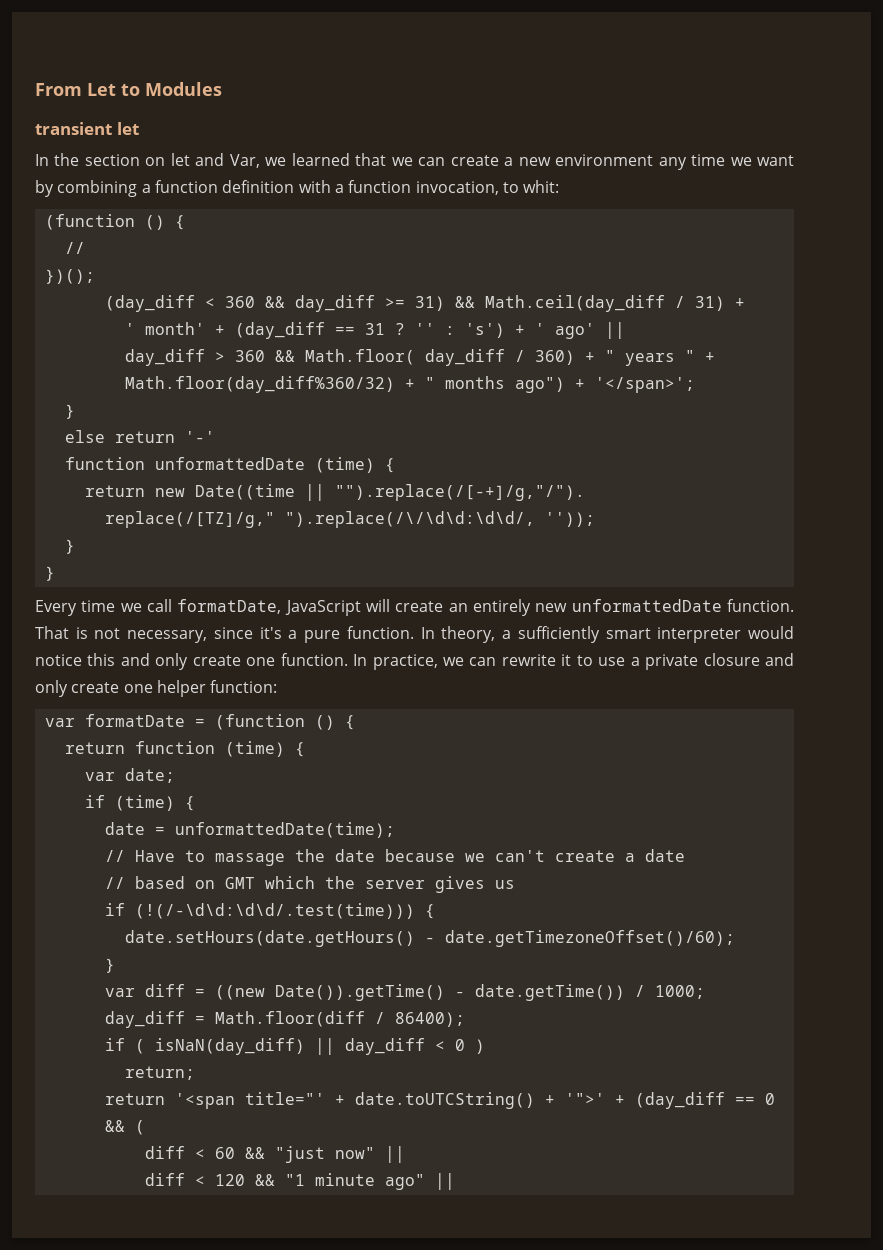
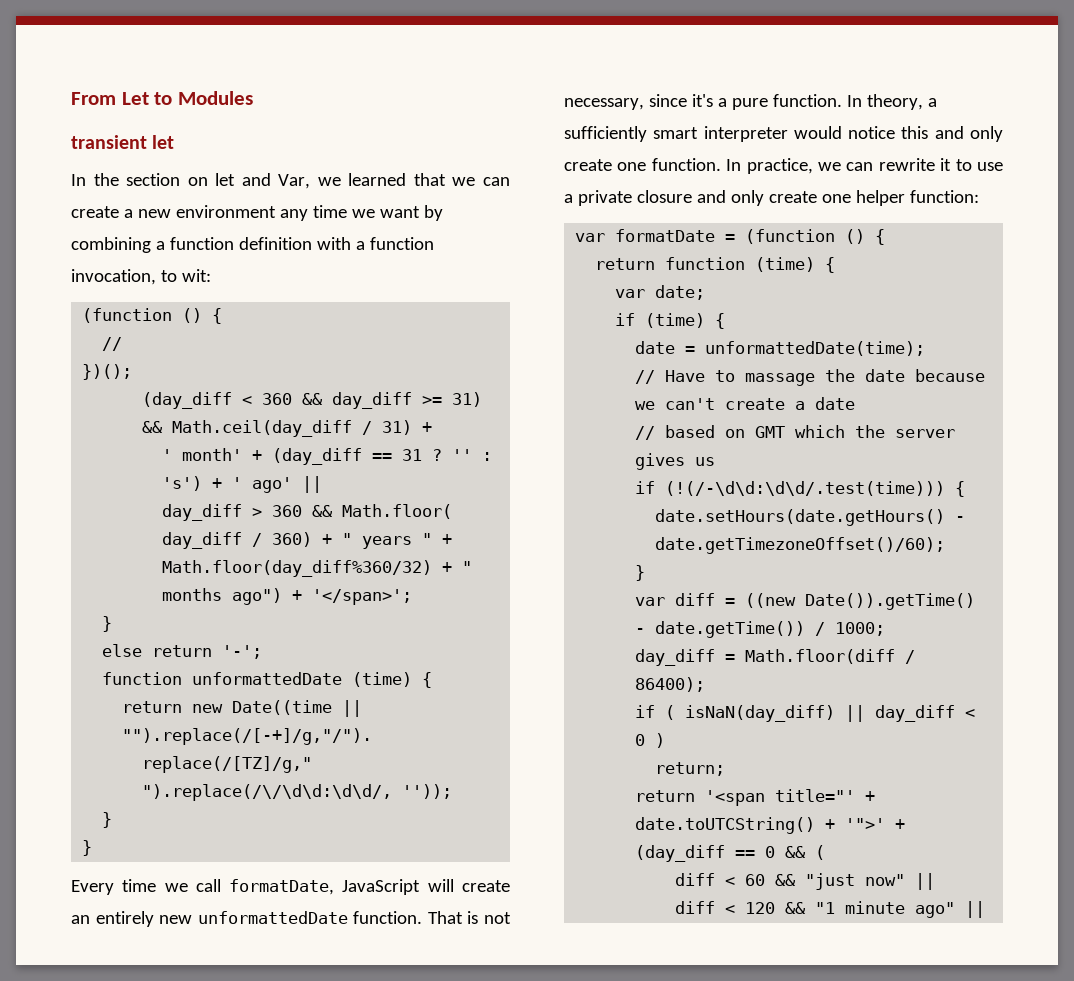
[523,180,560,193] whit: -> [181,269,211,282] wit:
[184,431,215,443] '-' -> [222,645,263,659] '-';

